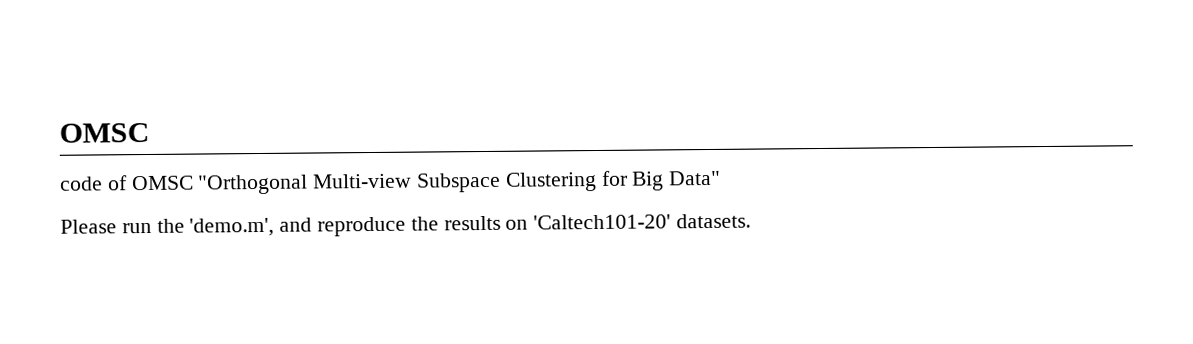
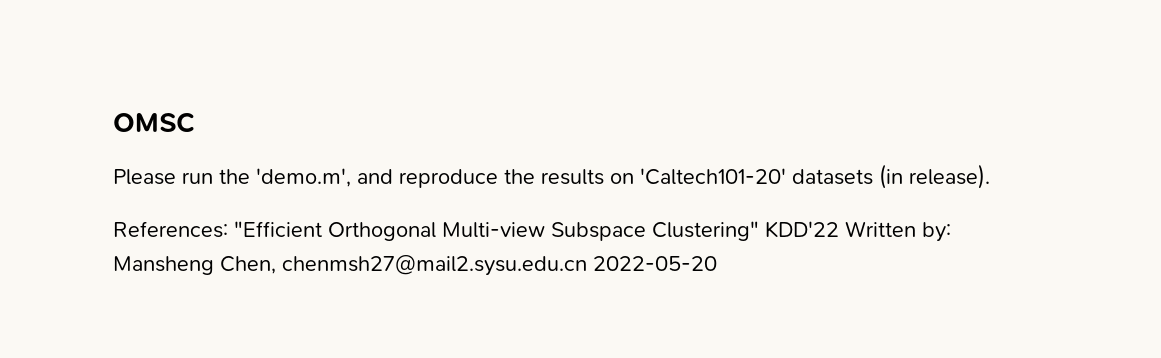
[59,122,150,143] [60,170,722,195] OMSC // code of OMSC "Orthogonal Multi-view Subspace Clustering for Big Data" -> [113,112,195,133] OMSC
[676,213,752,229] datasets. -> [792,164,990,189] [113,221,951,242] [113,255,717,276] datasets (in release). // References: "Efficient Orthogonal Multi-view Subspace Clustering" KDD'22 Written by: Mansheng Chen, chenmsh27@mail2.sysu.edu.cn 2022-05-20

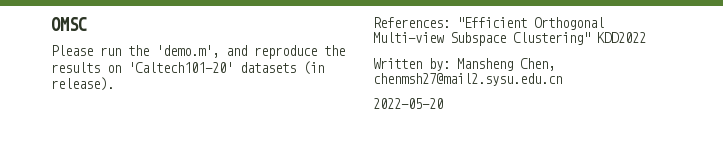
[765,221,839,238] KDD'22 -> [597,32,646,43] KDD2022 //
(587, 265) none -> (562, 79) //

